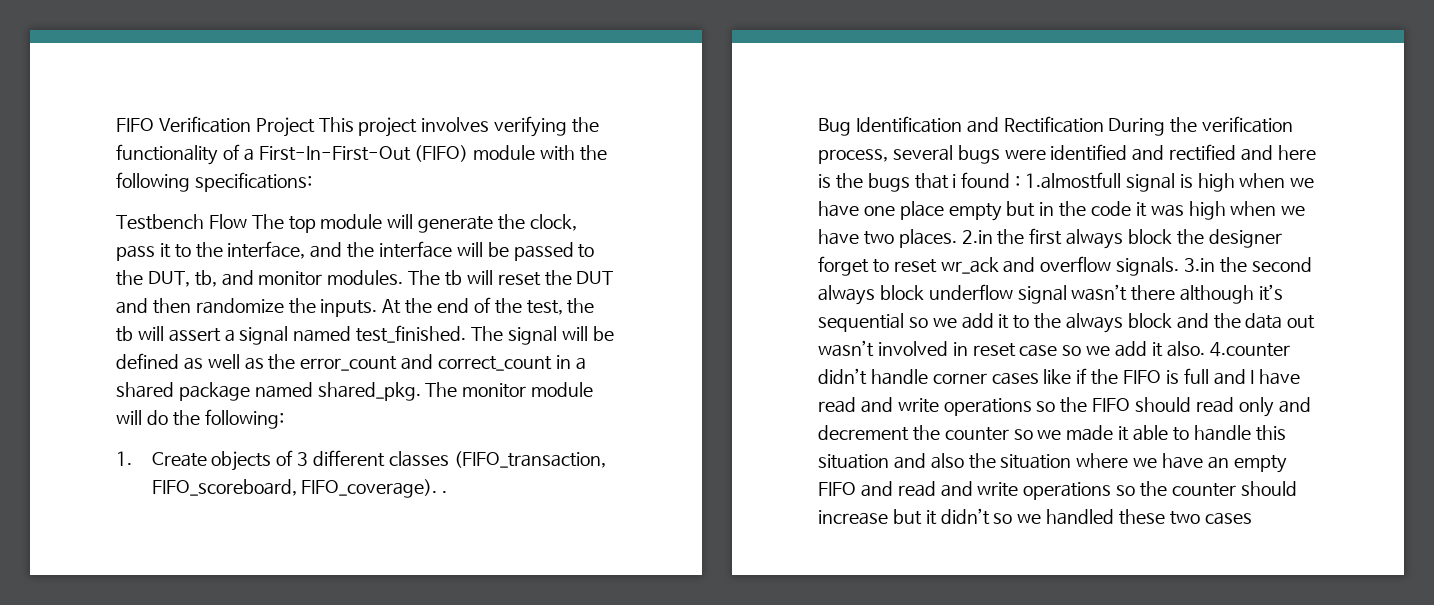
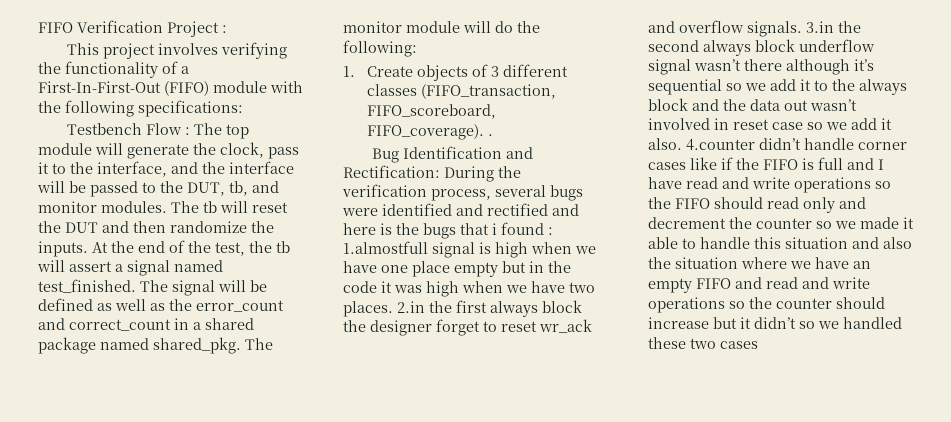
(315, 127) none -> [222,25,227,33] : //
(247, 221) none -> [185,127,191,135] :
[1003,116,1104,133] Rectification -> [343,165,440,178] Rectification:

